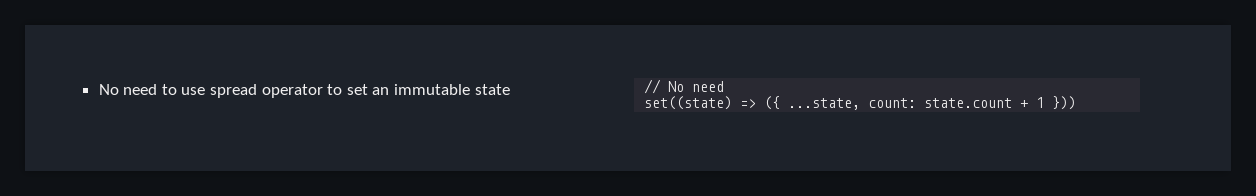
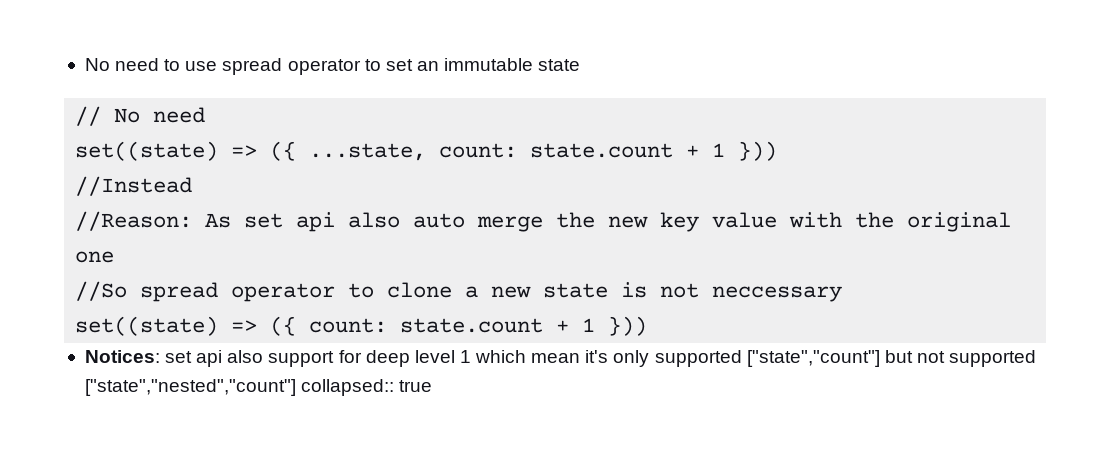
(1077, 103) none -> [75,176,193,196] [75,211,1012,232] [75,251,115,263] [75,281,843,302] [75,316,648,336] [84,350,1037,367] [84,379,433,396] // //Instead // //Reason: As set api also auto merge the new key value with the original one // //So spread operator to clone a new state is not neccessary // set((state) => ({ count: state.count + 1 })) // Notices: set api also support for deep level 1 which mean it's only supported ["state","count"] but not supported ["state","nested","count"] collapsed:: true

